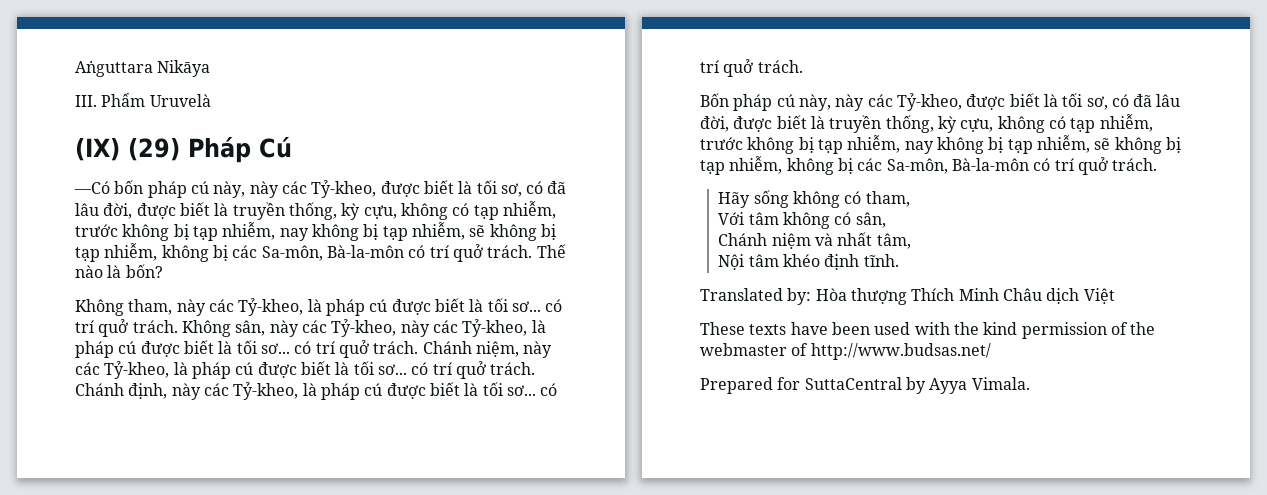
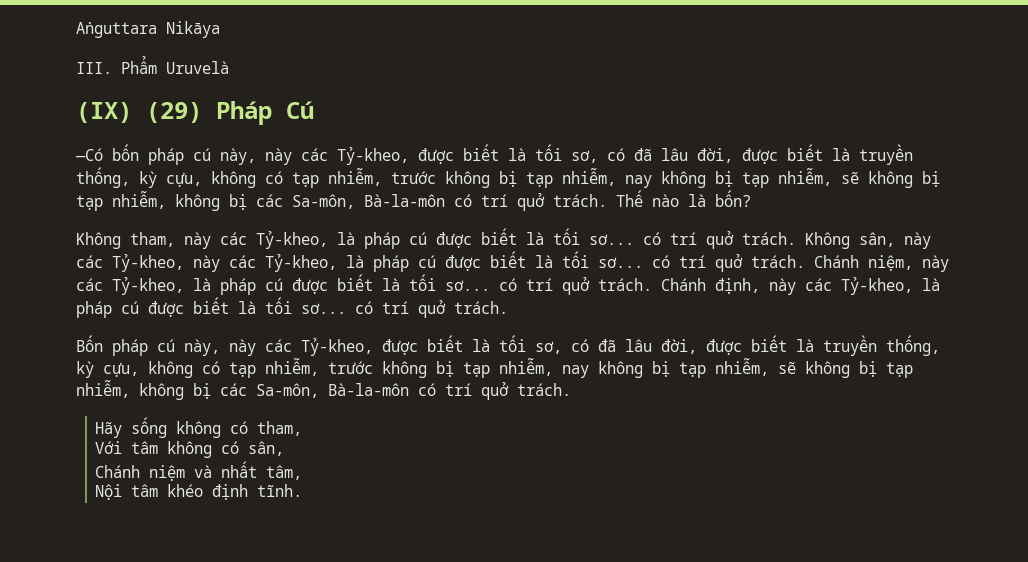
[700,288,1115,305] [700,322,1156,339] [700,343,991,360] [700,377,1030,394] // Translated by: Hòa thượng Thích Minh Châu dịch Việt // These texts have been used with the kind permission of the webmaster of http://www.budsas.net/ // Prepared for SuttaCentral by Ayya Vimala. -> (303, 490) none

